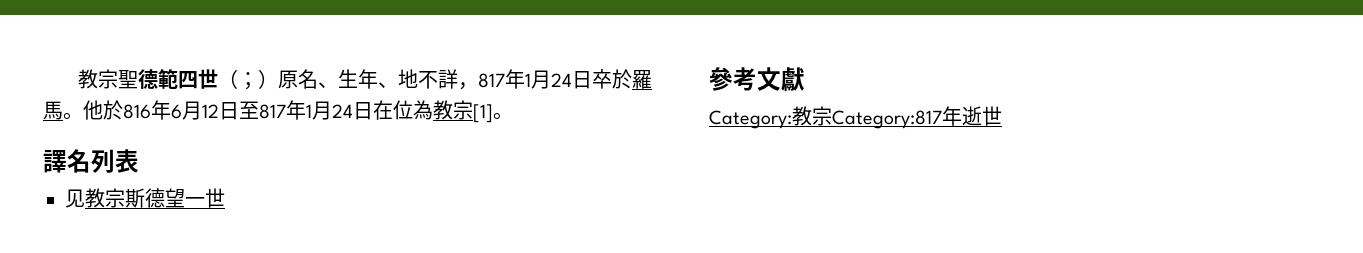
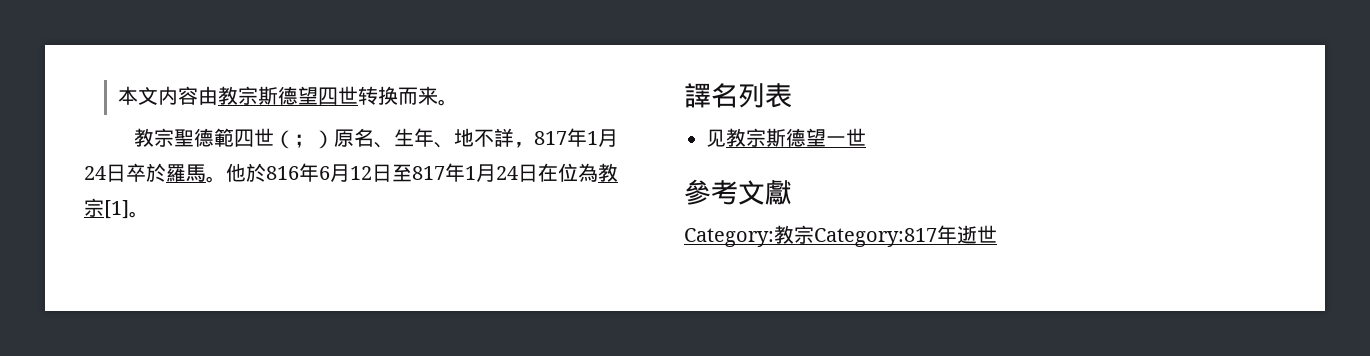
(77, 79) none -> [117,86,458,106] 本文内容由教宗斯德望四世转换而来。 //

